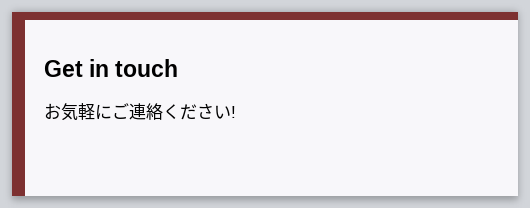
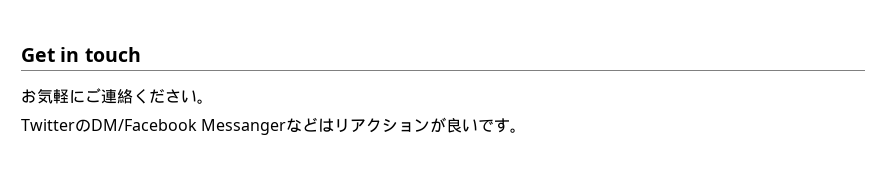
[231,106,236,118] ! -> [197,99,213,104] [21,117,527,135] 。 // TwitterのDM/Facebook Messangerなどはリアクションが良いです。

